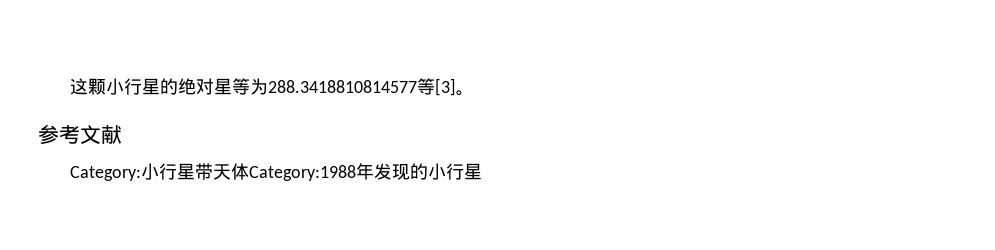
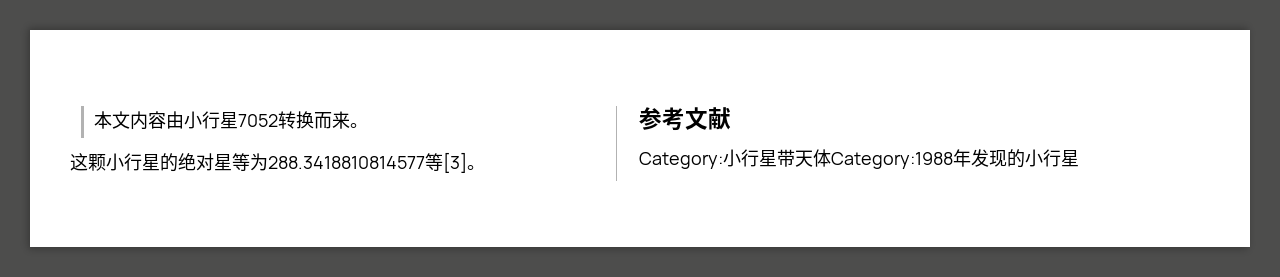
(70, 86) none -> [93,111,368,130] 本文内容由小行星7052转换而来。 //

